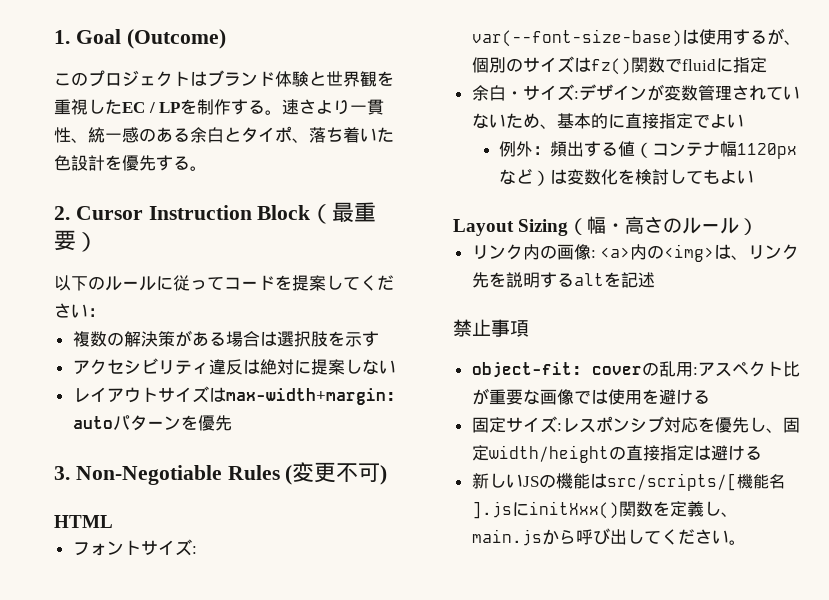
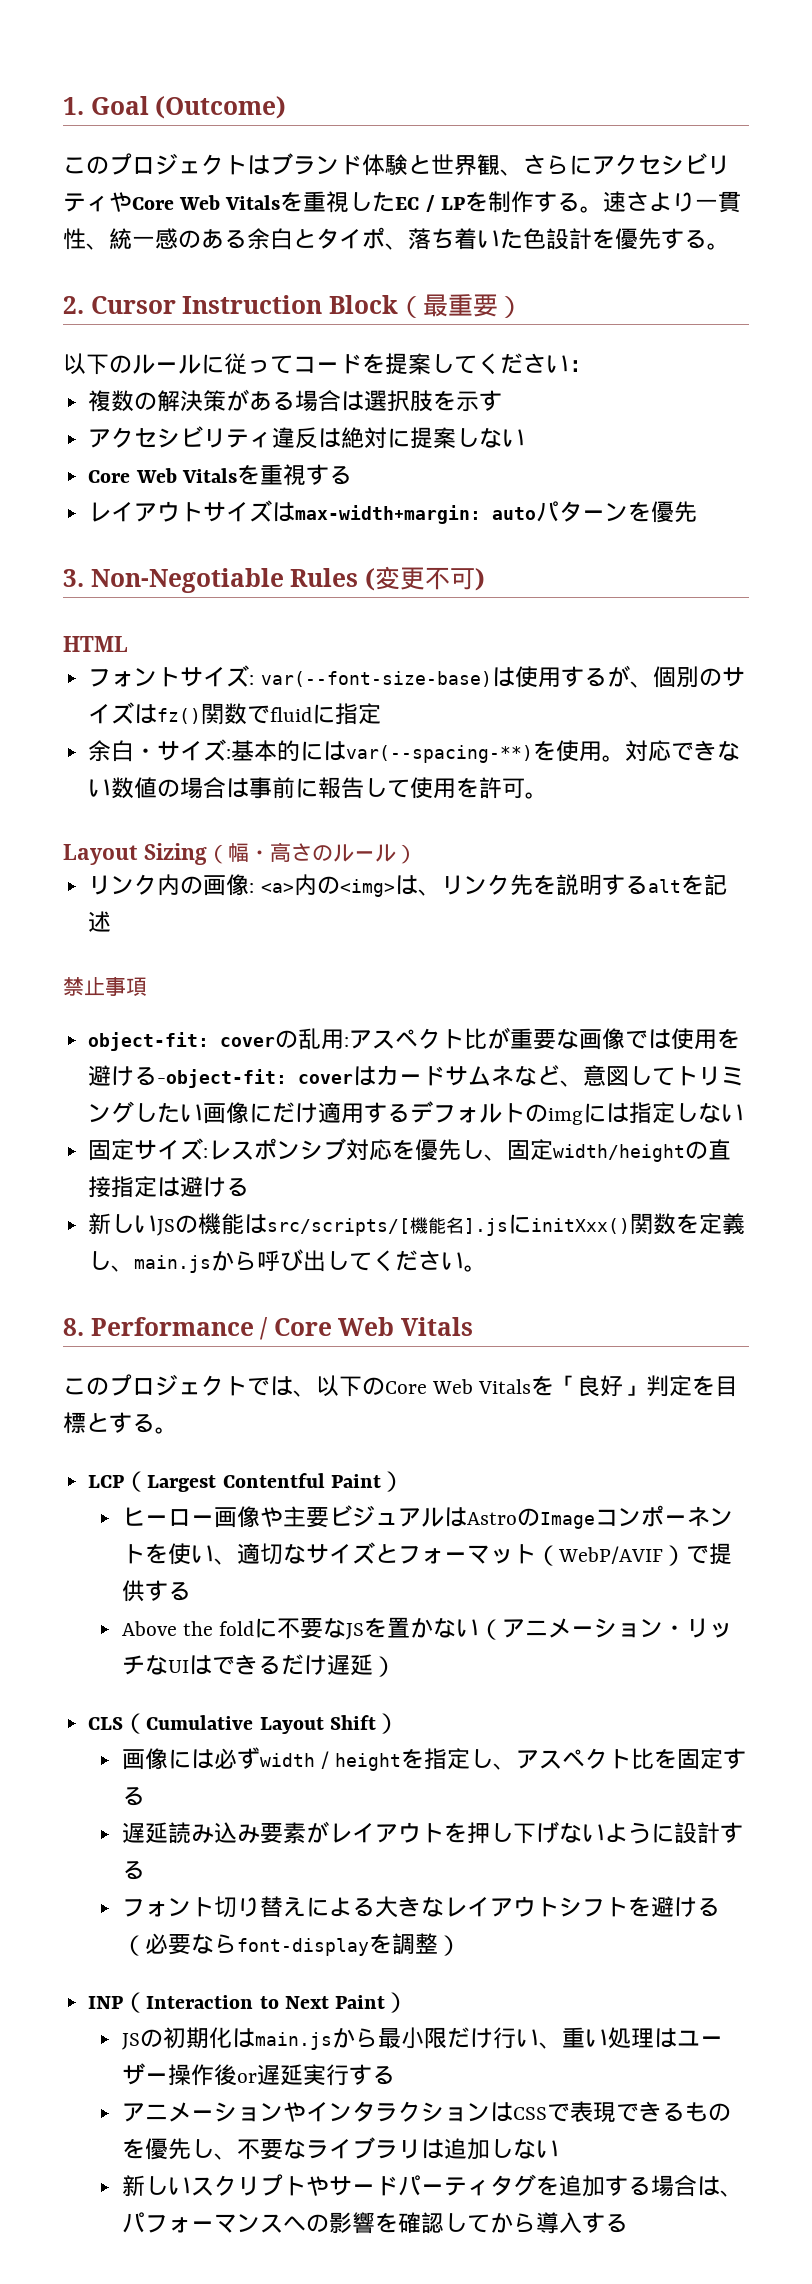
(377, 79) none -> [500,153,730,176] [63,192,281,212] 、さらにアクセシビリティやCore Web Vitals
(396, 367) none -> [88,464,352,486] // Core Web Vitalsを重視する
[578,84,800,101] [471,113,744,129] [499,141,798,159] [499,168,755,186] デザインが変数管理されていないため、基本的に直接指定でよい // 例外：頻出する値（コンテナ幅1120pxなど）は変数化を検討してもよい -> [231,740,741,763] [88,777,549,799] 基本的にはvar(--spacing-**)を使用。対応できない数値の場合は事前に報告して使用を許可。
(710, 397) none -> [157,1065,745,1088] [88,1101,745,1125] -object-fit: coverはカードサムネなど、意図してトリミングしたい画像にだけ適用するデフォルトのimgには指定しない
(746, 542) none -> [63,1317,474,1340] [63,1374,739,1397] [63,1412,178,1434] [88,1471,404,1492] [121,1505,733,1529] [121,1542,732,1566] [121,1580,191,1602] [121,1617,733,1640] [121,1654,396,1677] [88,1713,399,1734] [121,1747,747,1771] [121,1786,145,1806] [121,1821,743,1844] [121,1860,145,1880] [121,1896,720,1918] [121,1933,461,1956] [88,1992,408,2013] [121,2027,723,2050] [121,2063,395,2086] [121,2101,731,2123] [121,2137,559,2160] [121,2174,743,2197] [121,2212,628,2234] // 8. Performance / Core Web Vitals // このプロジェクトでは、以下のCore Web Vitalsを「良好」判定を目標とする。 // LCP（Largest Contentful Paint） // ヒーロー画像や主要ビジュアルはAstroのImageコンポーネントを使い、適切なサイズとフォーマット（WebP/AVIF）で提供する // Above the foldに不要なJSを置かない（アニメーション・リッチなUIはできるだけ遅延） // CLS（Cumulative Layout Shift） // 画像には必ずwidth / heightを指定し、アスペクト比を固定する // 遅延読み込み要素がレイアウトを押し下げないように設計する // フォント切り替えによる大きなレイアウトシフトを避ける（必要ならfont-displayを調整） // INP（Interaction to Next Paint） // JSの初期化はmain.jsから最小限だけ行い、重い処理はユーザー操作後or遅延実行する // アニメーションやインタラクションはCSSで表現できるものを優先し、不要なライブラリは追加しない // 新しいスクリプトやサードパーティタグを追加する場合は、パフォーマンスへの影響を確認してから導入する

